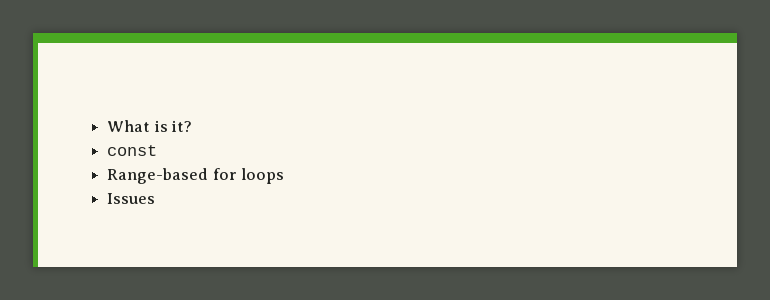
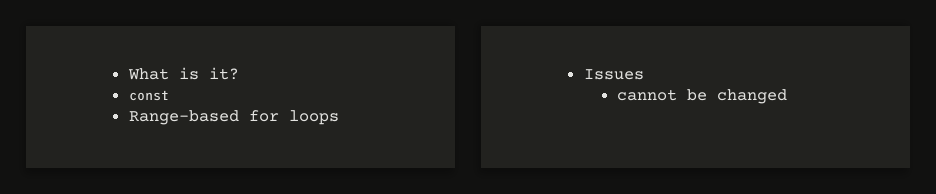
(156, 198) none -> [617,89,788,104] // cannot be changed

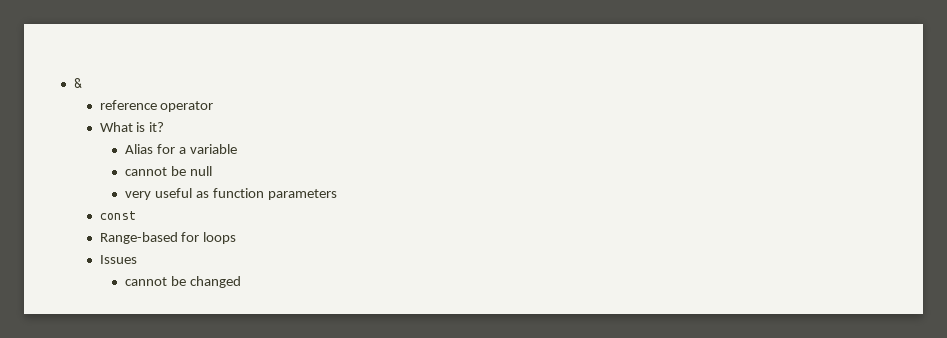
(127, 74) none -> [73,78,82,88] [99,100,214,112] & // reference operator //
(239, 73) none -> [125,144,237,154] [125,166,213,176] [125,188,337,200] // Alias for a variable // cannot be null // very useful as function parameters

